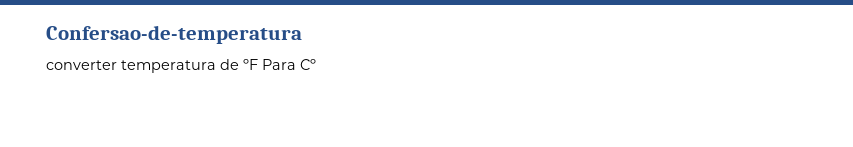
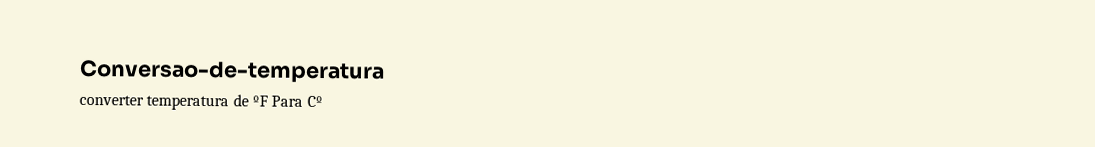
[46,25,302,44] Confersao-de-temperatura -> [79,59,385,84] Conversao-de-temperatura

